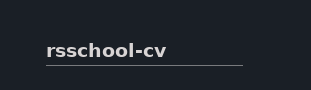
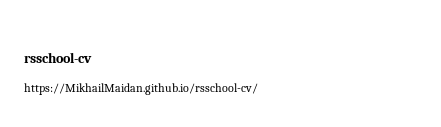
(167, 50) none -> [24,83,258,95] // https://MikhailMaidan.github.io/rsschool-cv/

